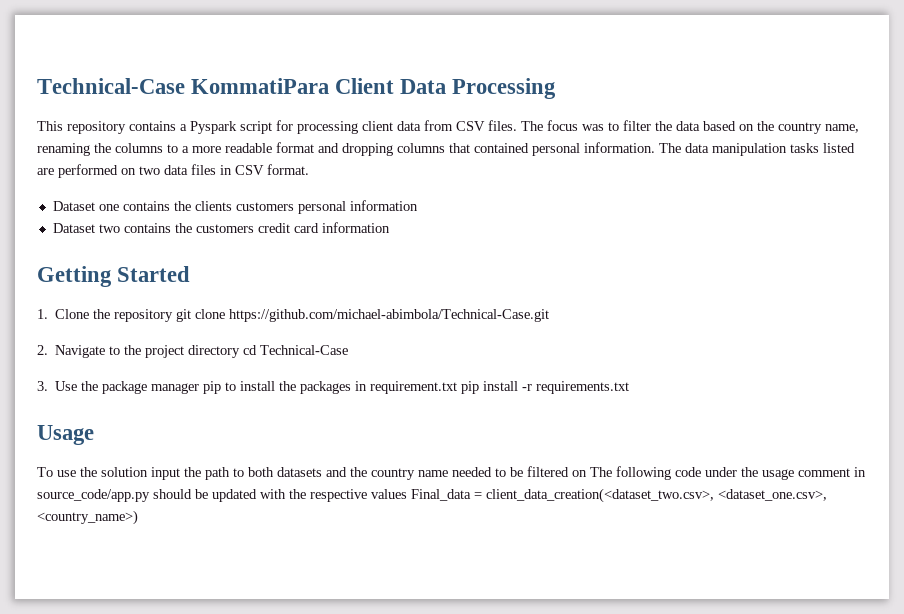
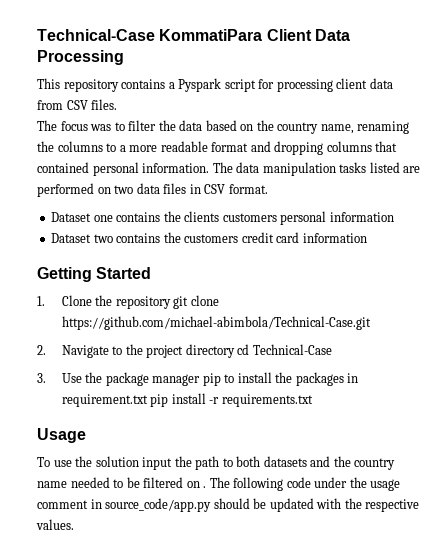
(517, 125) none -> (118, 104) //
(587, 473) none -> [203,486,207,488] .
[371,488,827,503] [37,510,138,525] values Final_data = client_data_creation(<dataset_two.csv>, <dataset_one.csv>, <country_name>) -> [36,519,74,530] values.

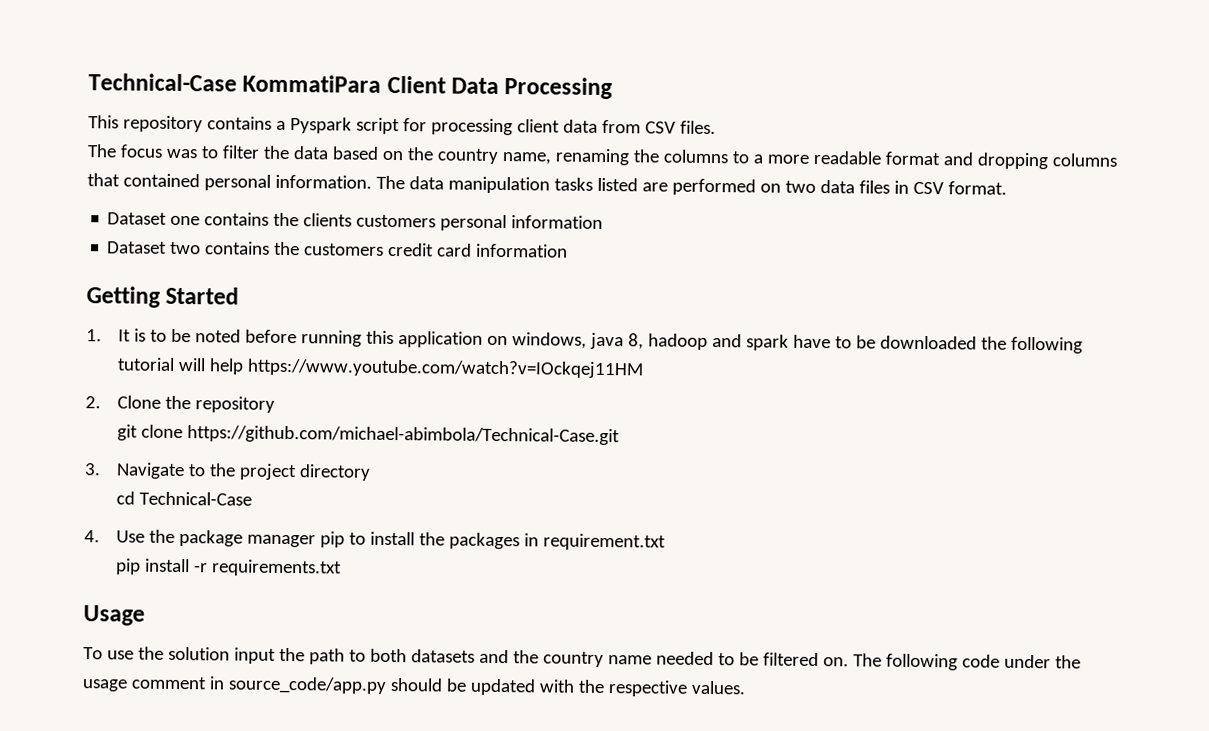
(45, 301) none -> [117,328,1083,354] [116,357,644,379] [85,396,101,409] It is to be noted before running this application on windows, java 8, hadoop and spark have to be downloaded the following tutorial will help https://www.youtube.com/watch?v=IOckqej11HM // 2.
(171, 302) none -> (275, 404) //
[37,345,46,355] 2. -> [84,463,101,476] 3.
(235, 351) none -> (371, 472) //
[37,373,46,383] 3. -> [84,530,100,543] 4.
(148, 400) none -> (666, 542) //
[186,481,207,488] on . -> [822,657,849,667] on.

